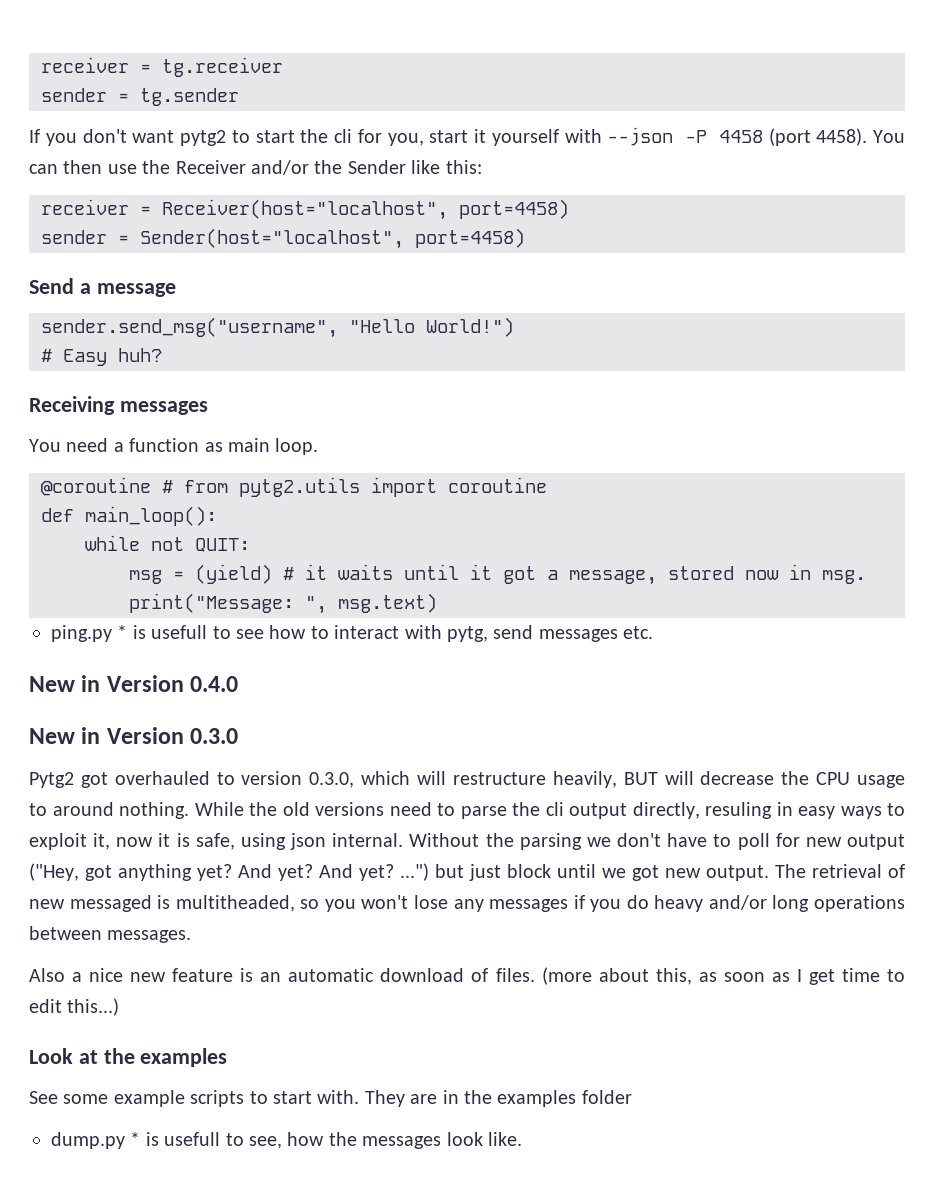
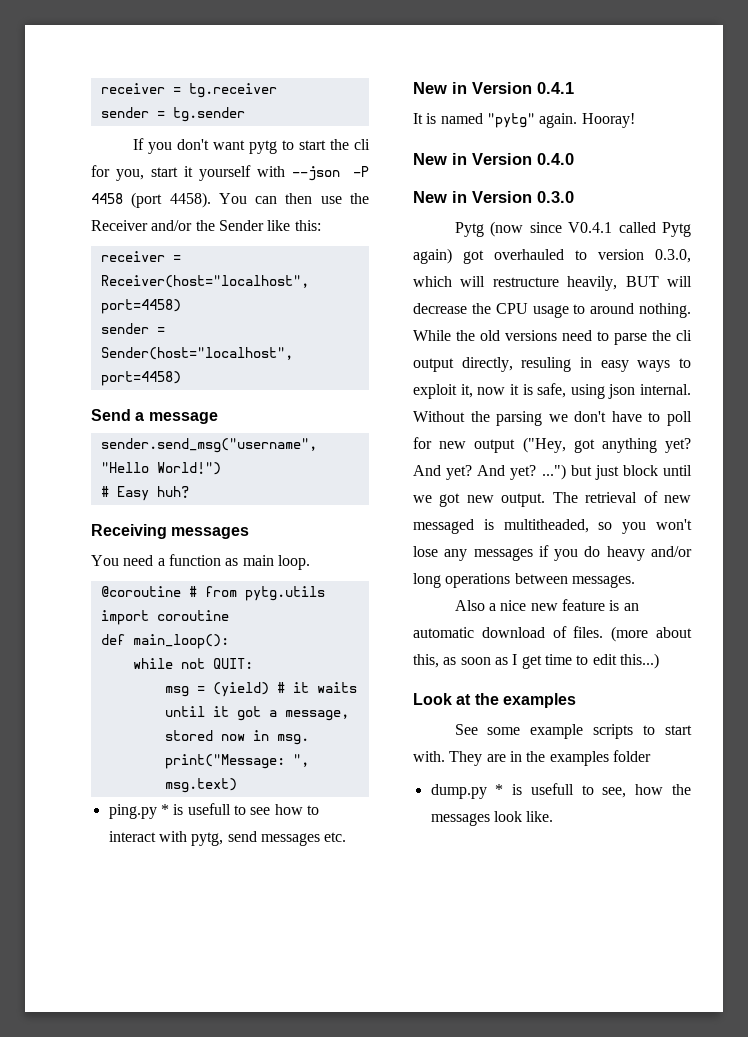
[180,130,227,146] pytg2 -> [248,140,277,154] pytg
[239,477,360,497] pytg2.utils -> [244,586,325,601] pytg.utils
(654, 632) none -> [413,82,574,94] [413,113,635,128] // New in Version 0.4.1 // It is named "pytg" again. Hooray!
[29,772,74,788] Pytg2 -> [454,221,691,237] [413,248,452,264] Pytg (now since V0.4.1 called Pytg again)

